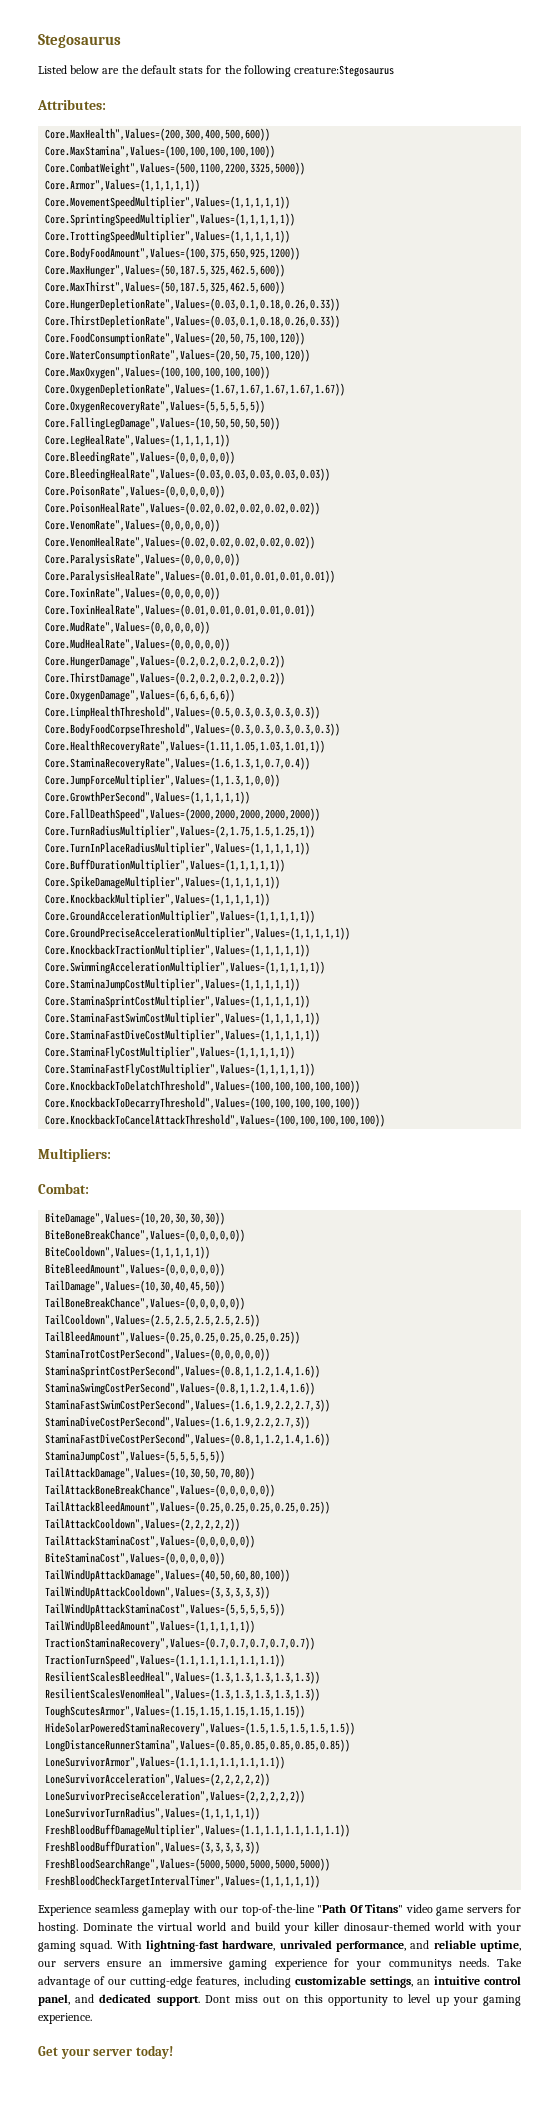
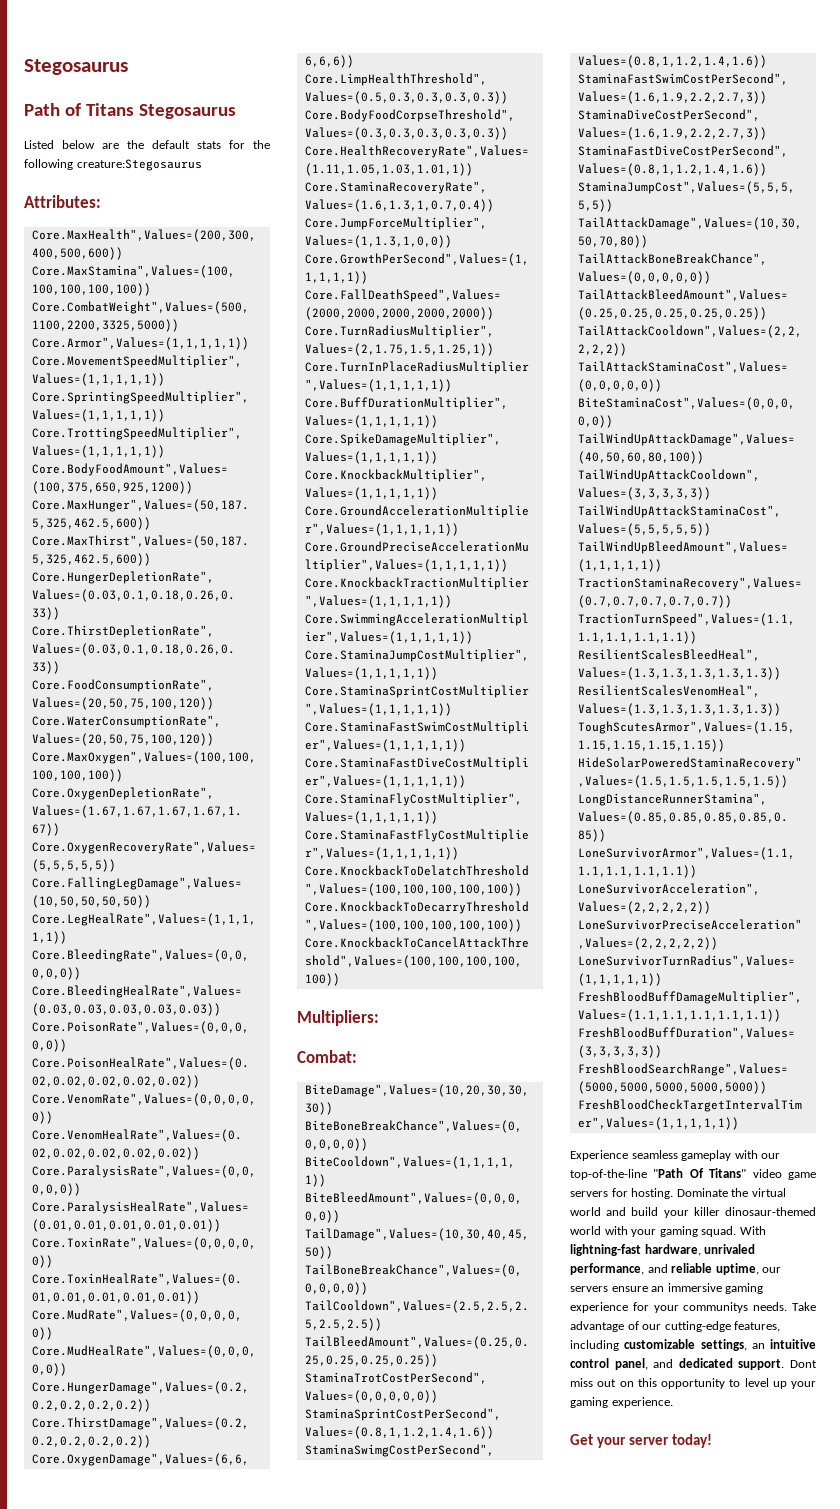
[38,34,121,48] Stegosaurus -> [24,59,128,75] [24,103,236,119] Stegosaurus // Path of Titans Stegosaurus

